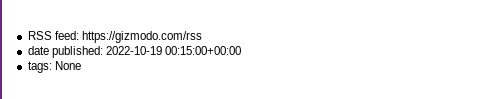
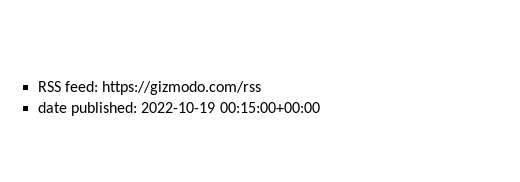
[27,61,81,73] // tags: None -> (320, 107) none

